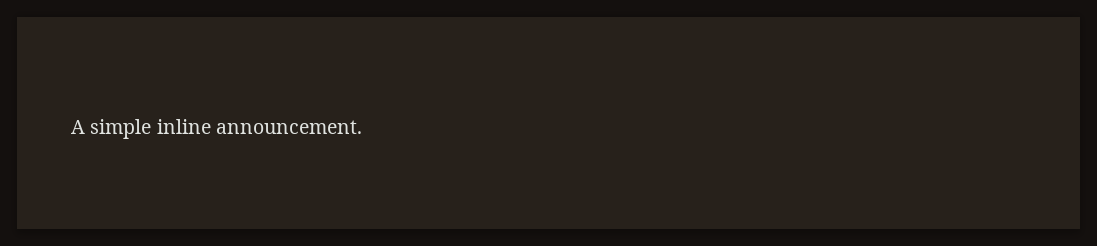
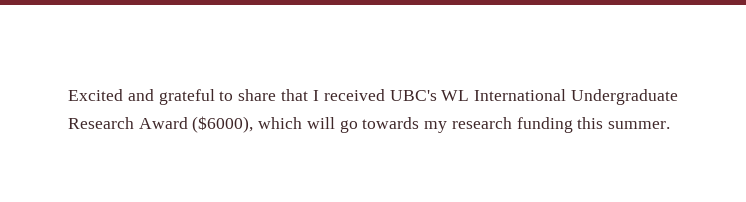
[71,119,362,139] A simple inline announcement. -> [68,89,678,105] [68,116,670,133] Excited and grateful to share that I received UBC's WL International Undergraduate Research Award ($6000), which will go towards my research funding this summer.

